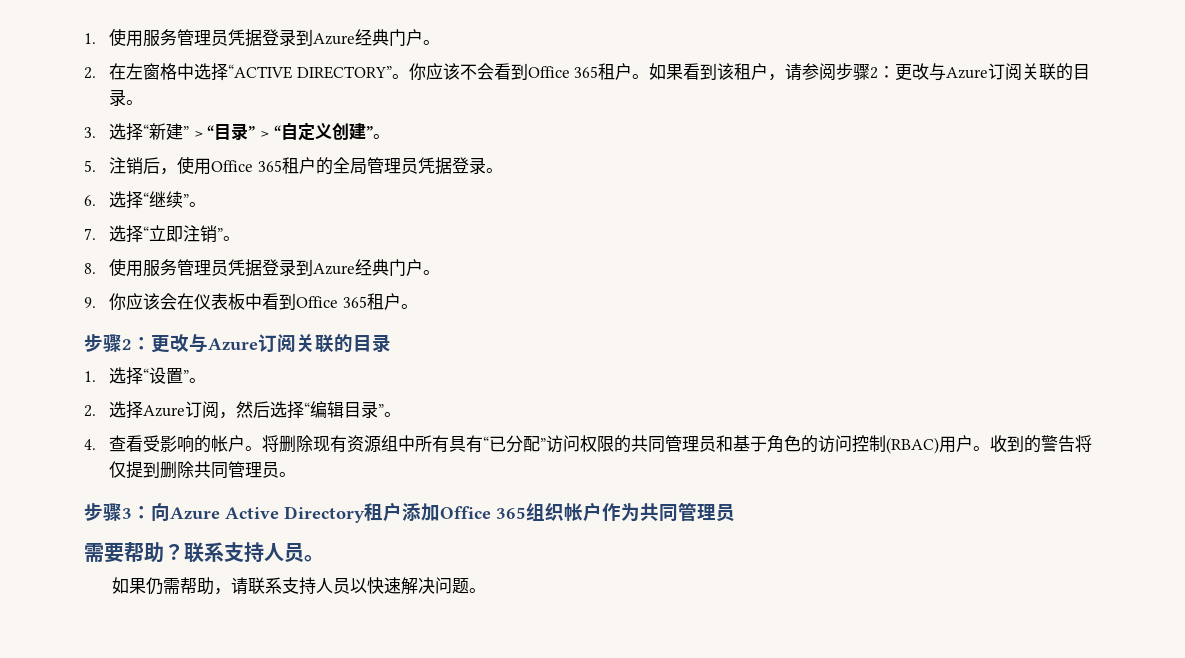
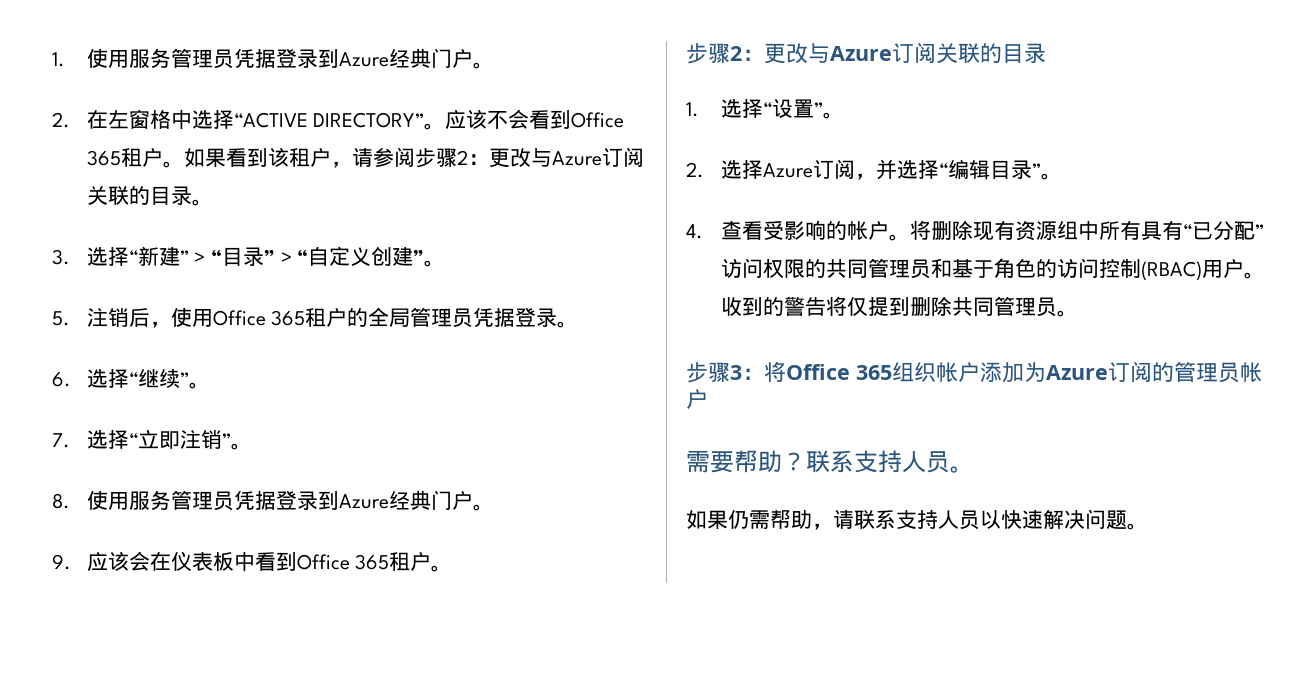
[408,63,426,80] 你 -> (446, 126) none
[109,293,127,310] 你 -> (71, 562) none
[236,401,271,418] 然后 -> [875,159,897,180] 并
[151,502,735,523] 向Azure Active Directory租户添加Office 365组织帐户作为共同管理员 -> [764,361,1262,383] [686,389,708,409] 将Office 365组织帐户添加为Azure订阅的管理员帐户

